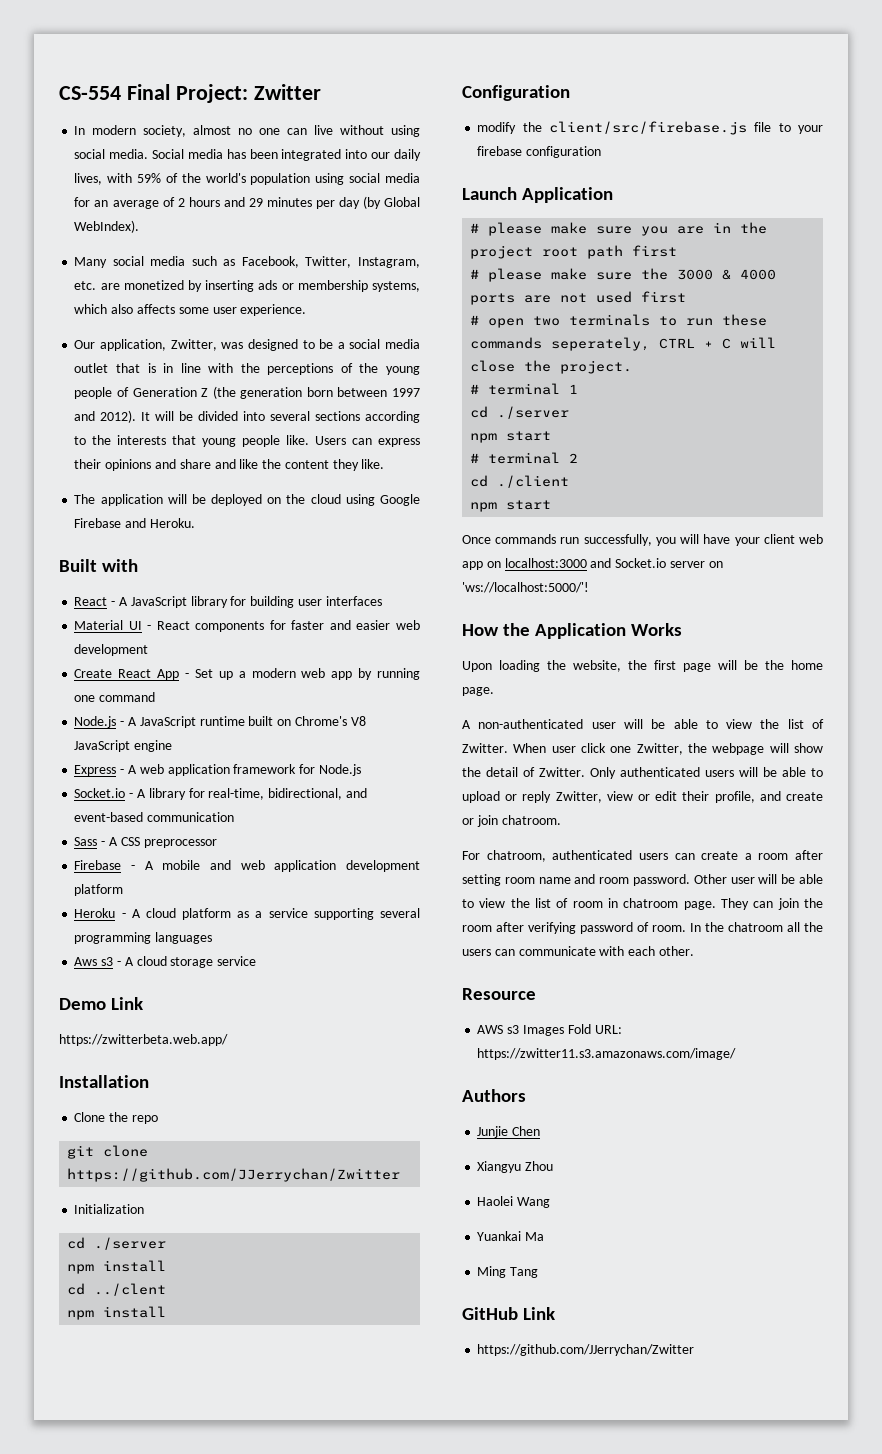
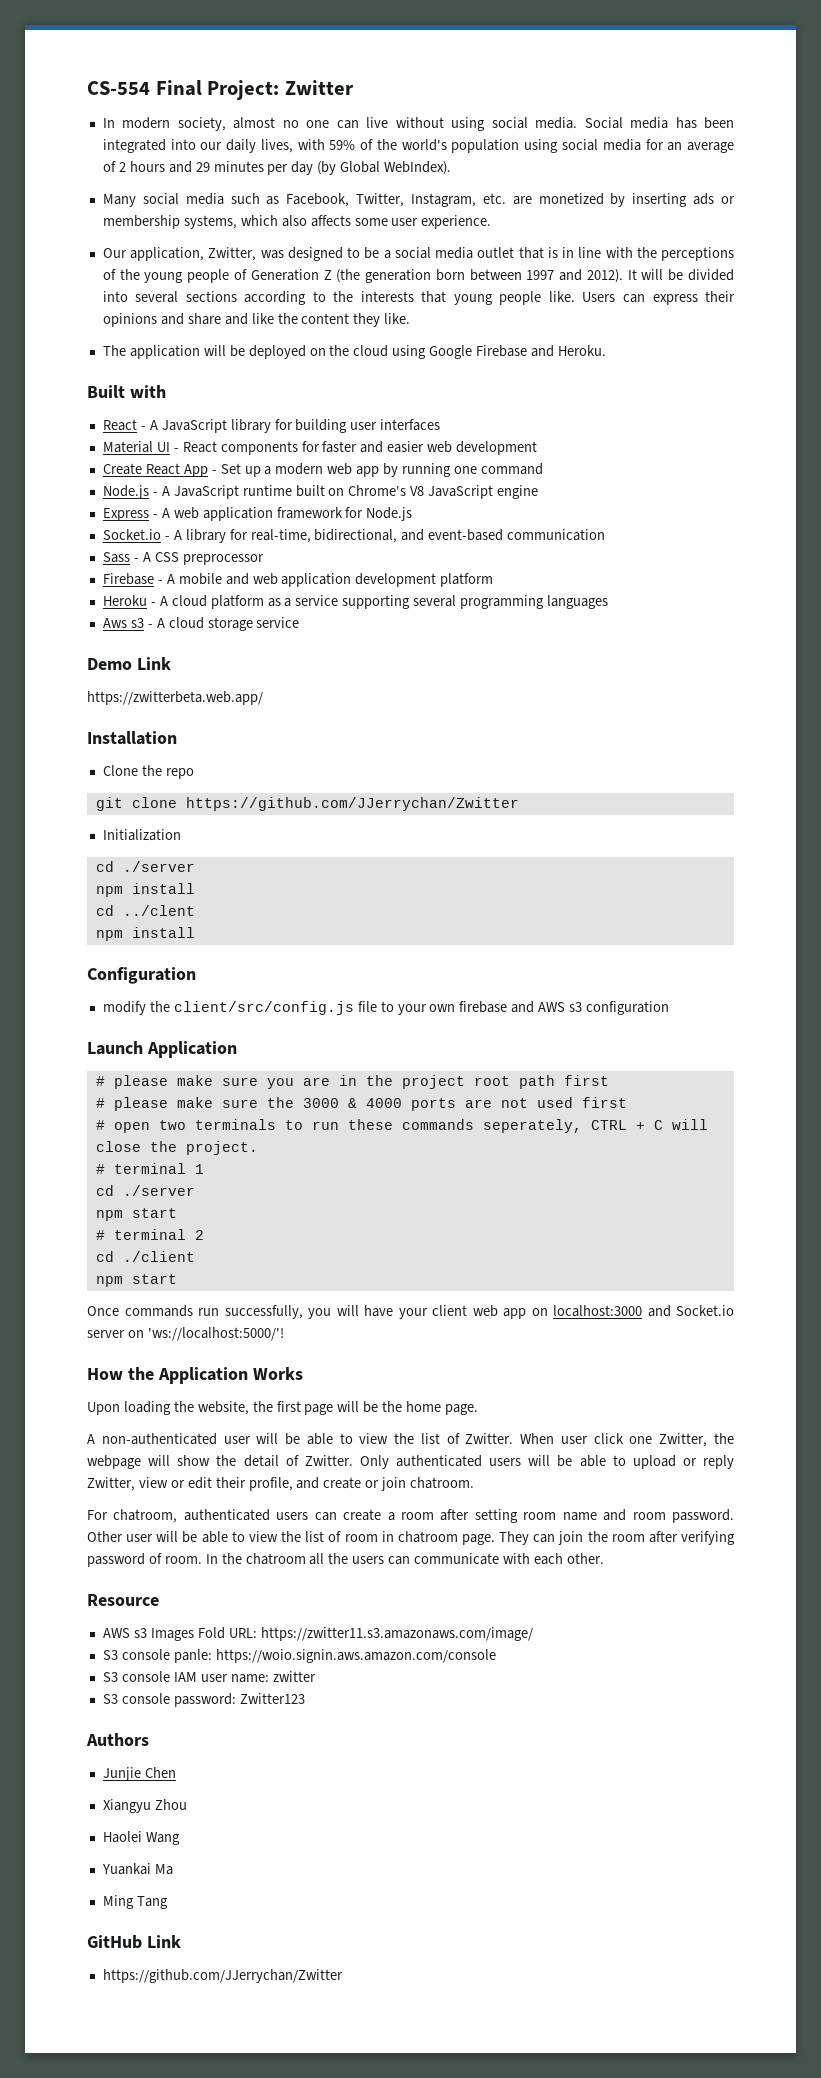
[549,121,748,135] client/src/firebase.js -> [173,1001,354,1015] client/src/config.js
[477,146,523,156] firebase -> [429,1001,583,1013] own firebase and AWS s3
(737, 1054) none -> [102,1649,496,1663] [102,1671,316,1683] [102,1693,305,1707] // S3 console panle: https://woio.signin.aws.amazon.com/console // S3 console IAM user name: zwitter // S3 console password: Zwitter123

